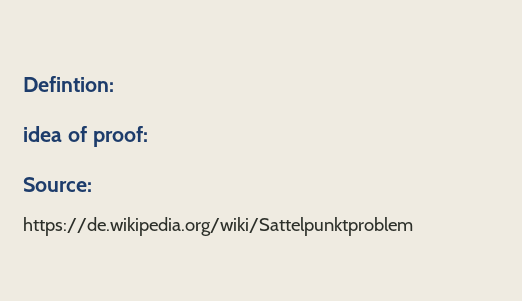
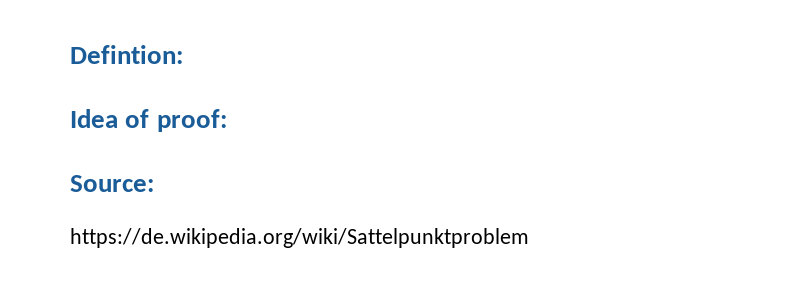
[23,126,62,142] idea -> [70,109,118,128] Idea

